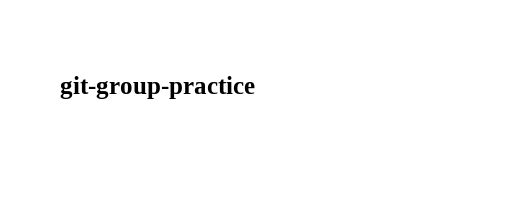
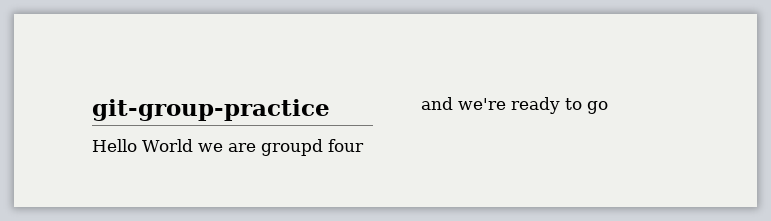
(255, 87) none -> [92,139,364,156] [421,97,608,114] // Hello World we are groupd four and we're ready to go

